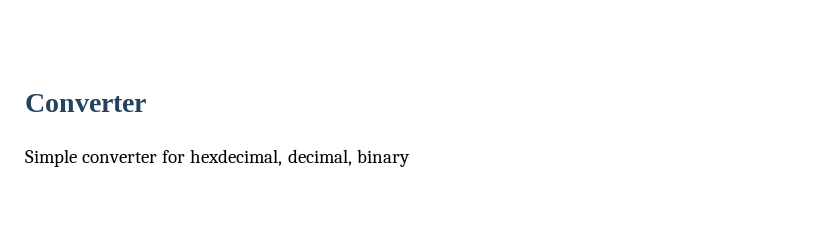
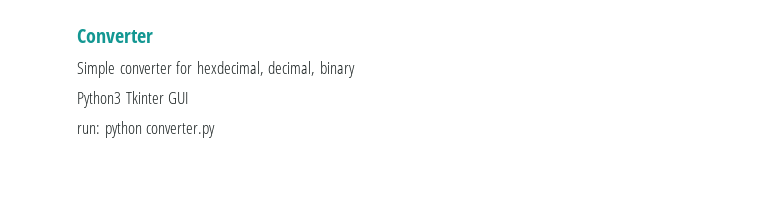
(410, 158) none -> [77,91,189,108] [77,121,216,138] // Python3 Tkinter GUI // run: python converter.py

